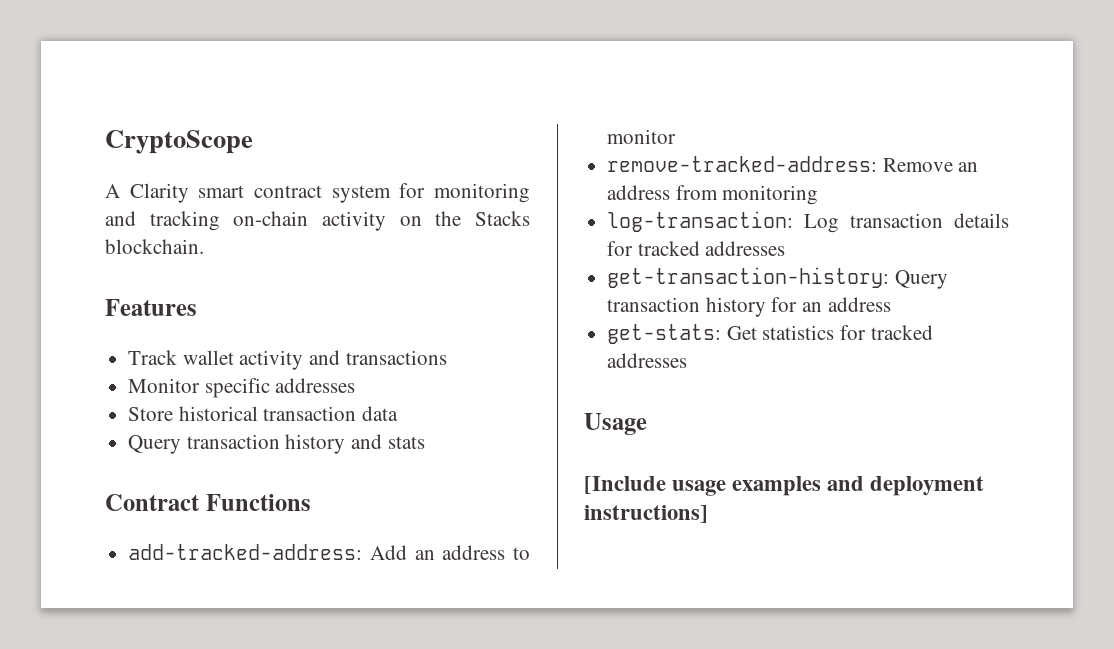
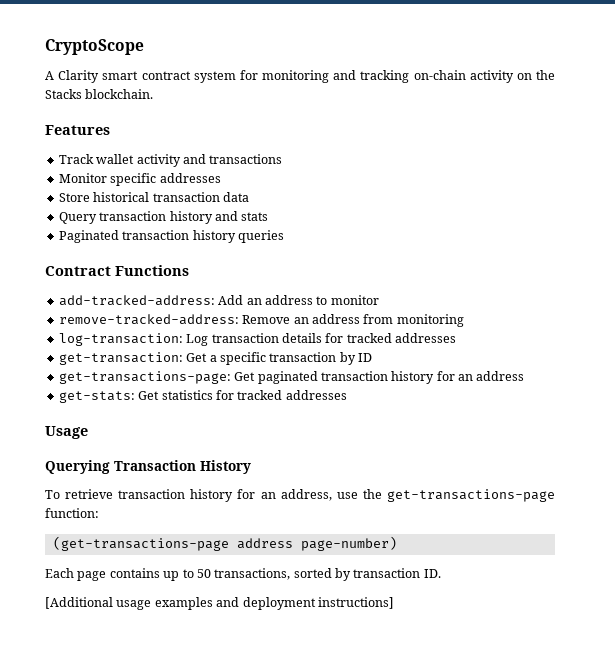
(425, 442) none -> [58,230,284,243] // Paginated transaction history queries
[607,267,948,289] get-transaction-history: Query -> [58,352,372,365] [58,371,318,384] get-transaction: Get a specific transaction by ID // get-transactions-page: Get paginated
[584,476,666,494] [Include -> [45,460,251,474] [45,489,555,502] [45,508,99,518] [52,536,397,551] [45,568,441,581] [45,597,113,609] Querying Transaction History // To retrieve transaction history for an address, use the get-transactions-page function: // (get-transactions-page address page-number) // Each page contains up to 50 transactions, sorted by transaction ID. // [Additional

